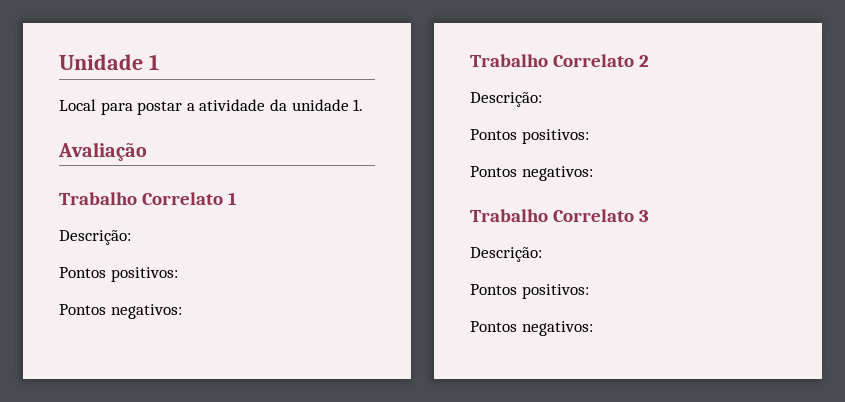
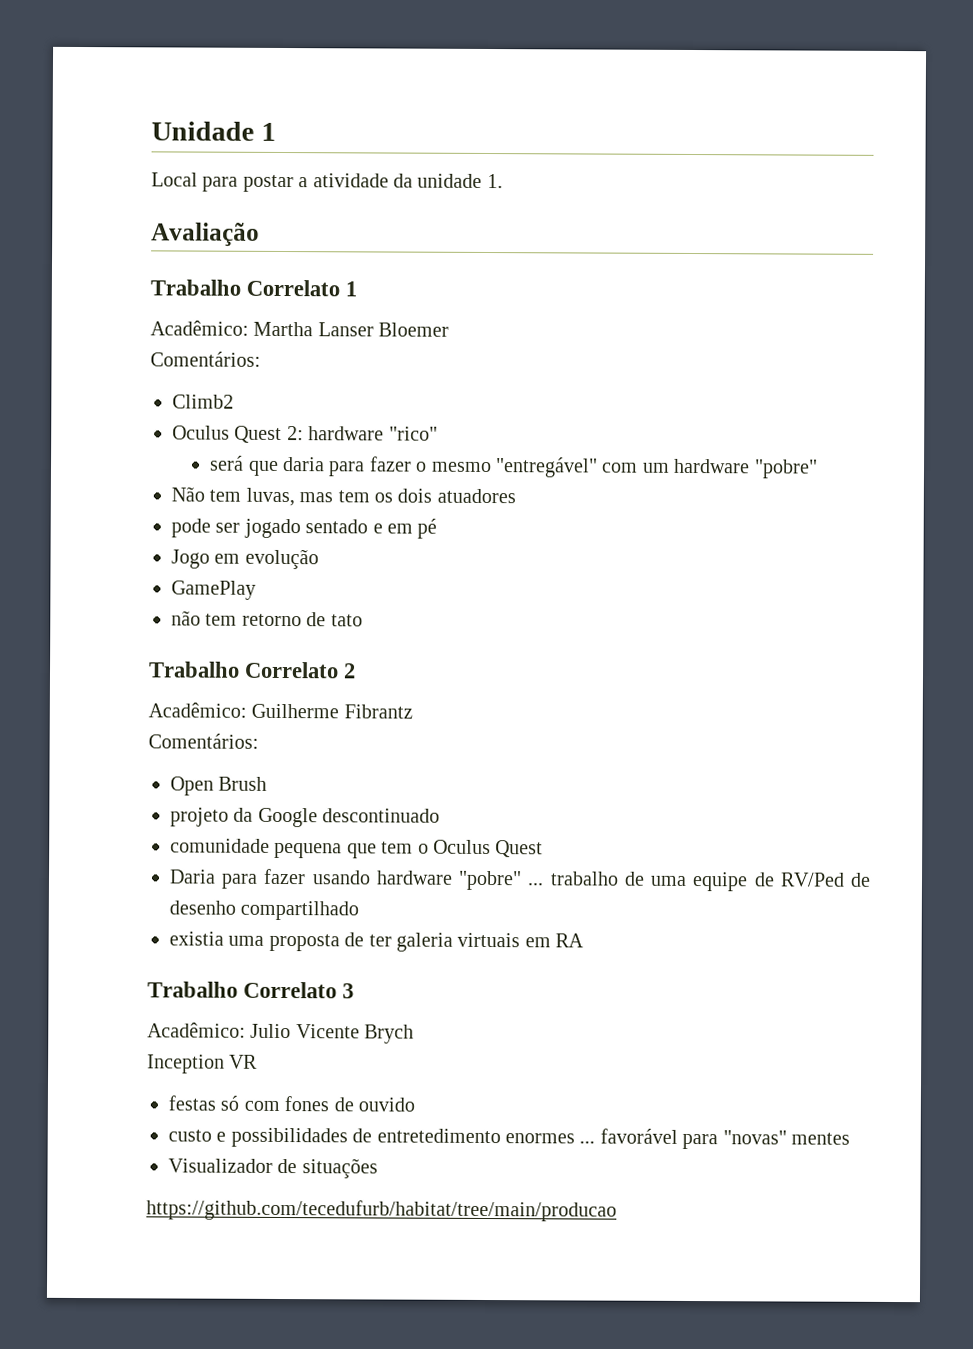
[59,230,131,245] [59,267,178,282] [59,304,182,319] [470,54,649,67] [470,92,542,107] [470,129,589,144] [470,166,593,181] [470,209,649,222] [470,247,542,262] [470,284,589,299] [470,321,593,336] Descrição: // Pontos positivos: // Pontos negativos: // Trabalho Correlato 2 // Descrição: // Pontos positivos: // Pontos negativos: // Trabalho Correlato 3 // Descrição: // Pontos positivos: // Pontos negativos: -> [150,320,450,337] [150,351,261,367] [172,394,234,409] [172,425,438,443] [209,455,818,479] [171,486,516,507] [171,518,438,539] [171,548,319,570] [171,580,256,600] [171,610,363,627] [148,661,357,679] [148,702,413,719] [148,733,259,749] [170,776,268,796] [170,807,441,828] [170,838,544,859] [169,868,872,892] [169,900,360,921] [169,931,585,952] [147,981,355,999] [147,1022,415,1044] [147,1054,259,1074] [168,1095,415,1112] [168,1127,850,1150] [168,1158,378,1179] [146,1199,617,1222] Acadêmico: Martha Lanser Bloemer // Comentários: // Climb2 // Oculus Quest 2: hardware "rico" // será que daria para fazer o mesmo "entregável" com um hardware "pobre" // Não tem luvas, mas tem os dois atuadores // pode ser jogado sentado e em pé // Jogo em evolução // GamePlay // não tem retorno de tato // Trabalho Correlato 2 // Acadêmico: Guilherme Fibrantz // Comentários: // Open Brush // projeto da Google descontinuado // comunidade pequena que tem o Oculus Quest // Daria para fazer usando hardware "pobre" ... trabalho de uma equipe de RV/Ped de desenho compartilhado // existia uma proposta de ter galeria virtuais em RA // Trabalho Correlato 3 // Acadêmico: Julio Vicente Brych // Inception VR // festas só com fones de ouvido // custo e possibilidades de entretedimento enormes ... favorável para "novas" mentes // Visualizador de situações // https://github.com/tecedufurb/habitat/tree/main/producao

